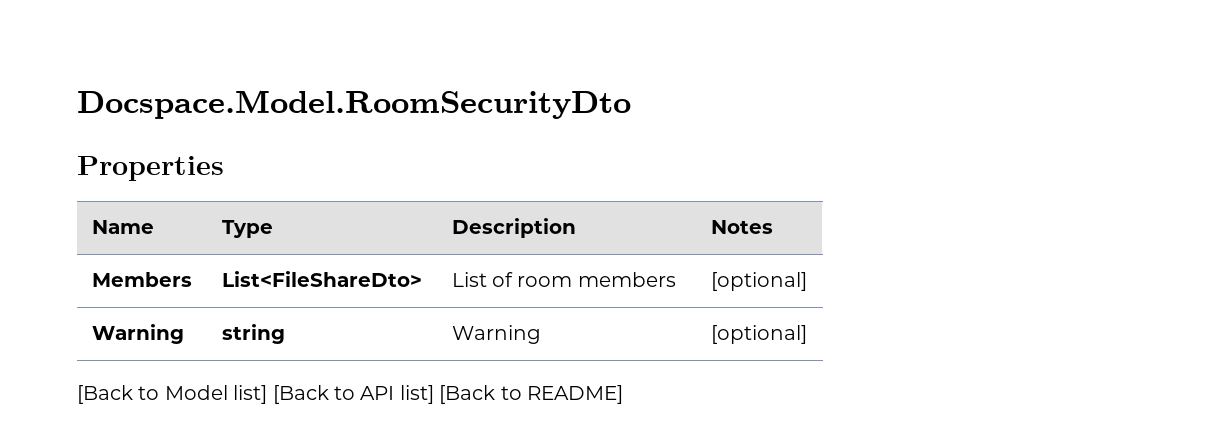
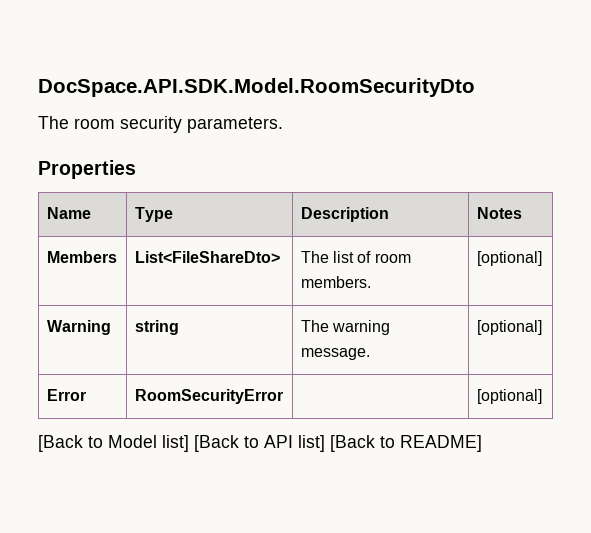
[77,90,631,119] Docspace.Model.RoomSecurityDto -> [38,78,475,97] [38,116,283,133] DocSpace.API.SDK.Model.RoomSecurityDto // The room security parameters.
[451,272,487,287] List -> [300,251,354,263] The list
[577,272,676,287] members -> [300,276,371,288] members.
[451,325,541,344] Warning -> [300,320,390,335] [300,348,370,360] [476,320,542,335] [46,389,86,401] [134,389,283,404] The warning message. | [optional] // Error | RoomSecurityError |

